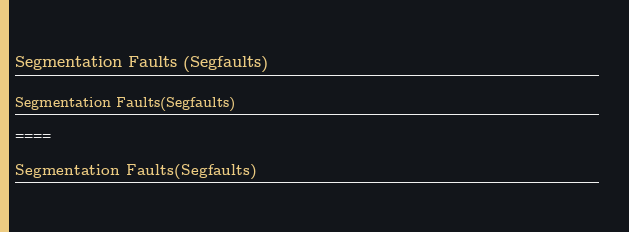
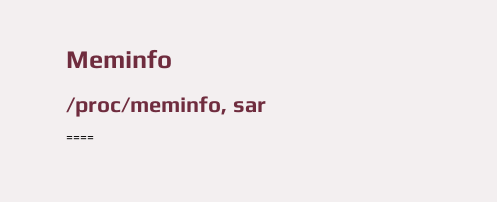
[15,56,268,73] [15,97,235,112] Segmentation Faults (Segfaults) // Segmentation Faults(Segfaults) -> [66,49,172,69] [66,96,266,117] Meminfo // /proc/meminfo, sar
[15,164,257,180] // Segmentation Faults(Segfaults) -> (94, 139) none

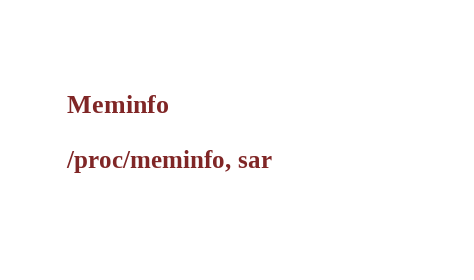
[66,136,94,142] // ==== -> (272, 162) none

